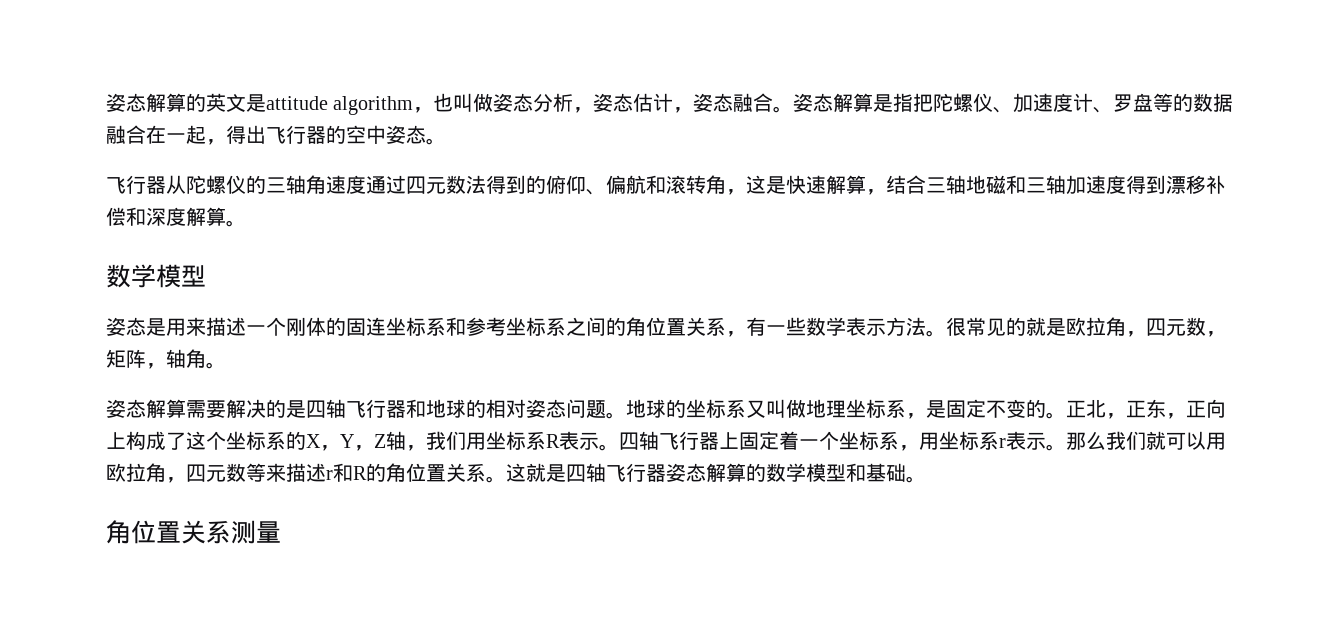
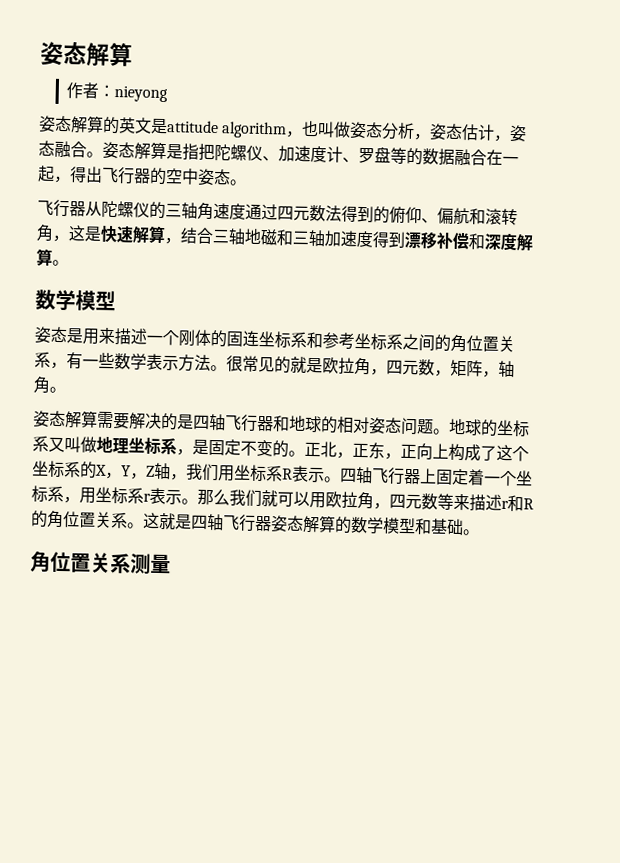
[106,93,186,112] 姿态解算 -> [40,41,133,67] [66,82,169,103] [38,115,104,134] 姿态解算 // 作者：nieyong // 姿态解算

